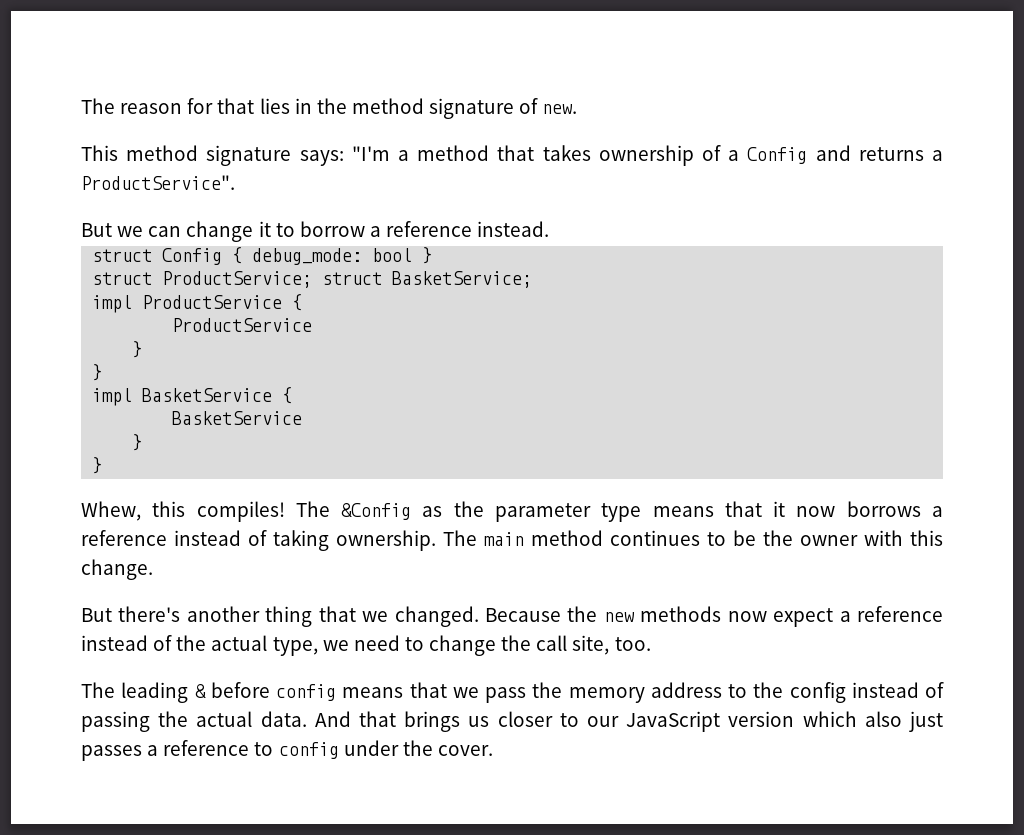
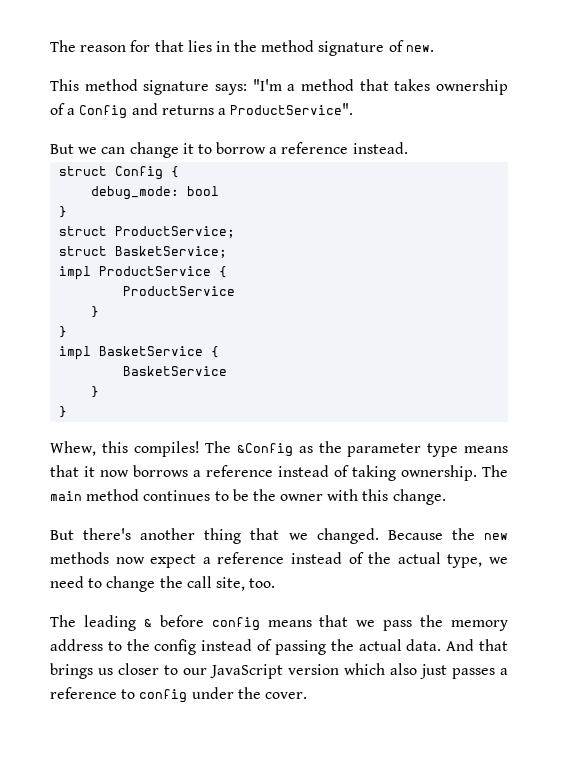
(243, 255) none -> (180, 172) //
(413, 255) none -> (220, 191) //
(313, 279) none -> (236, 232) //

